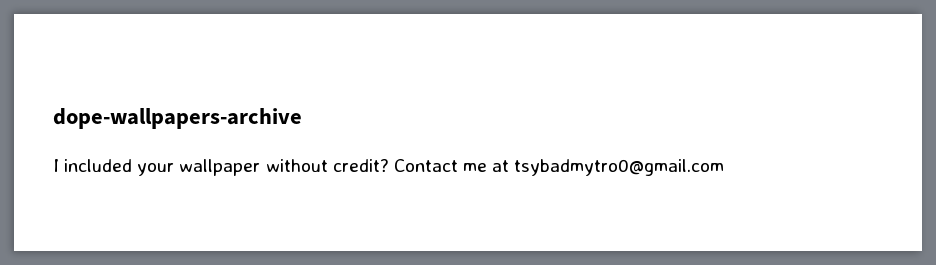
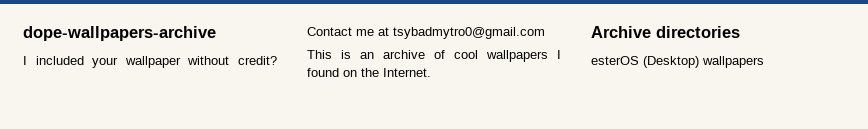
(725, 167) none -> [307,50,561,62] [307,68,431,77] [591,26,740,38] [591,56,764,68] // This is an archive of cool wallpapers I found on the Internet. // Archive directories // esterOS (Desktop) wallpapers

